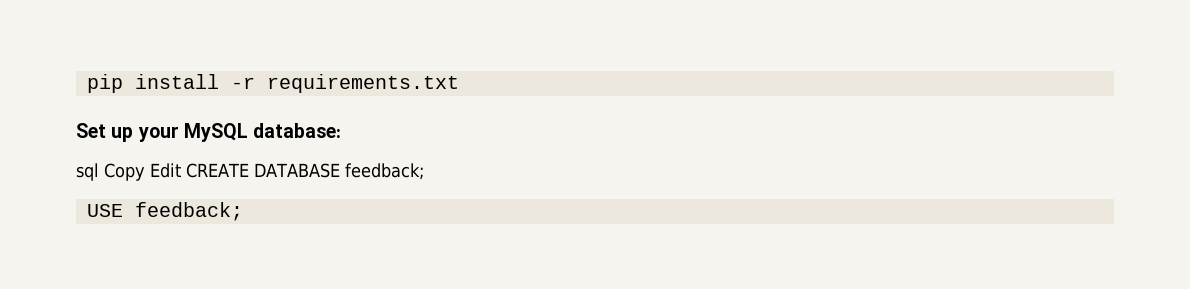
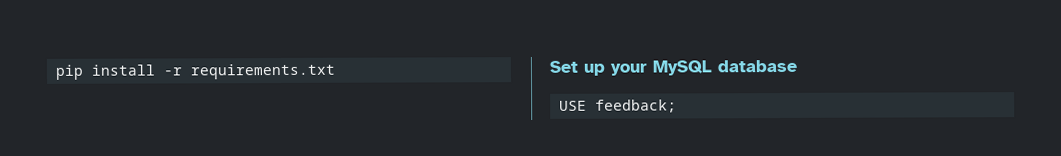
[253,123,342,138] [76,163,424,181] database: // sql Copy Edit CREATE DATABASE feedback; -> [717,59,797,73] database

